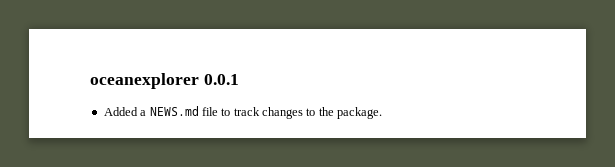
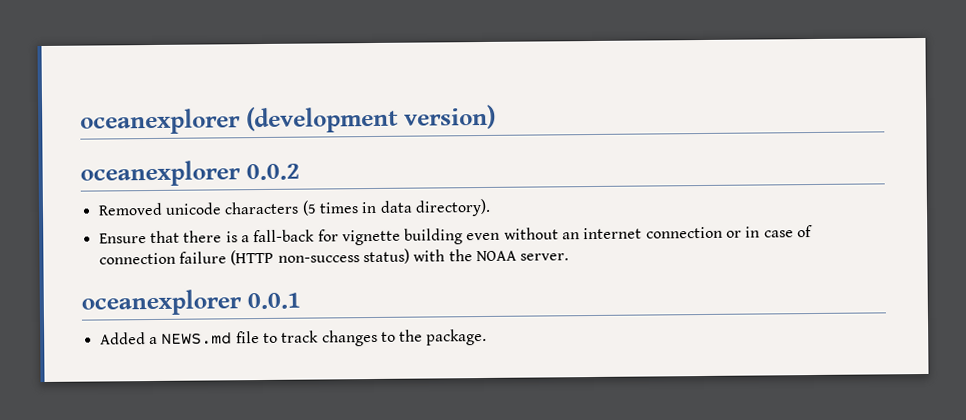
[90,73,199,89] oceanexplorer -> [80,104,496,135] [80,160,300,187] [97,198,491,217] [98,225,814,246] [98,248,570,266] [81,289,242,316] oceanexplorer (development version) // oceanexplorer 0.0.2 // Removed unicode characters (5 times in data directory). // Ensure that there is a fall-back for vignette building even without an internet connection or in case of connection failure (HTTP non-success status) with the NOAA server. // oceanexplorer

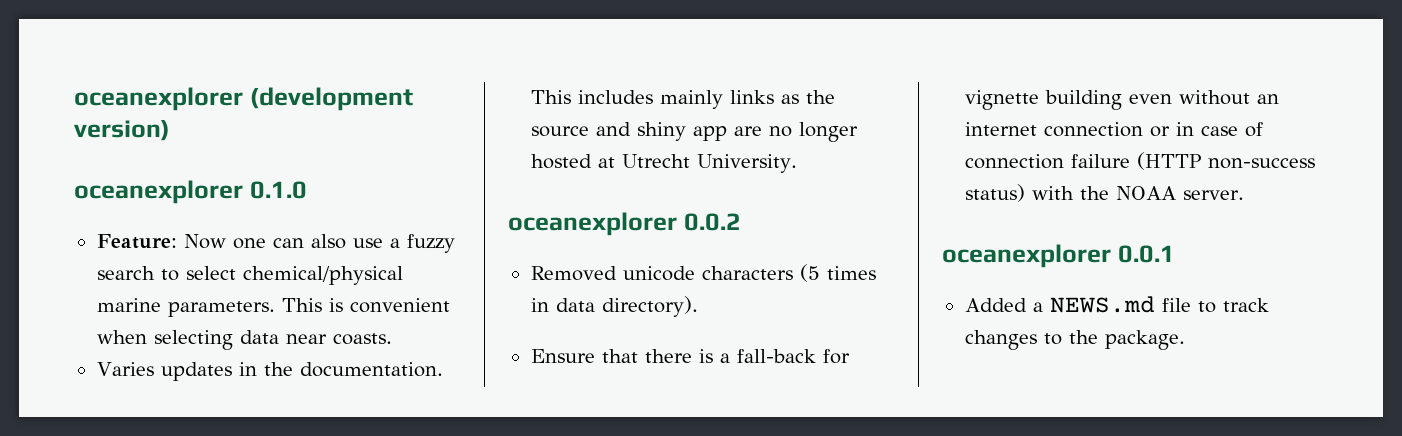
(496, 117) none -> [74,180,307,204] [96,234,455,253] [96,266,403,285] [96,298,450,317] [96,330,392,350] [96,362,443,381] [530,90,835,109] [530,122,858,142] [530,154,797,173] // oceanexplorer 0.1.0 // Feature: Now one can also use a fuzzy search to select chemical/physical marine parameters. This is convenient when selecting data near coasts. // Varies updates in the documentation. This includes mainly links as the source and shiny app are no longer hosted at Utrecht University.

